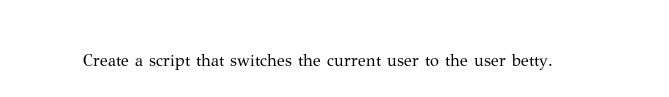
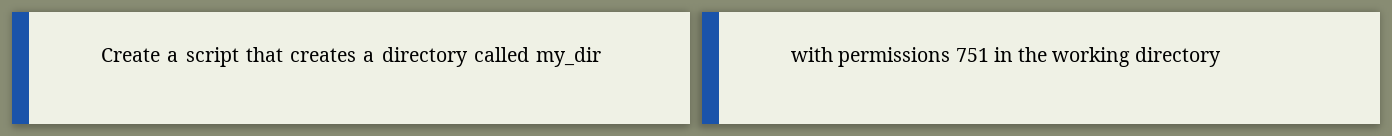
[230,54,553,70] switches the current user to the user betty. -> [290,47,1221,67] creates a directory called my_dir with permissions 751 in the working directory

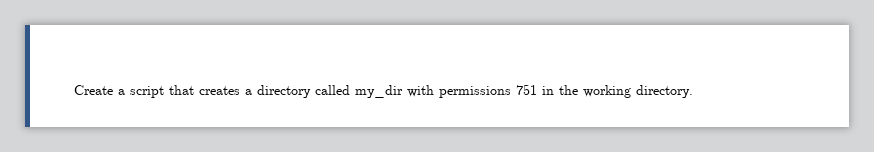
[1134,47,1221,67] directory -> [636,85,693,98] directory.

